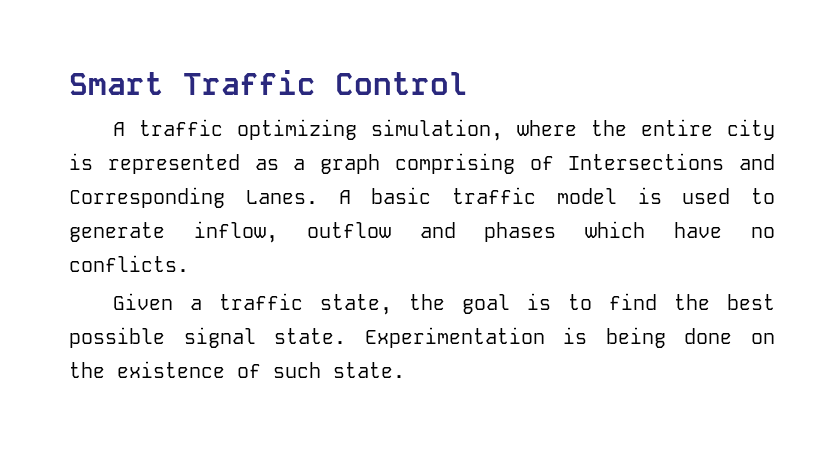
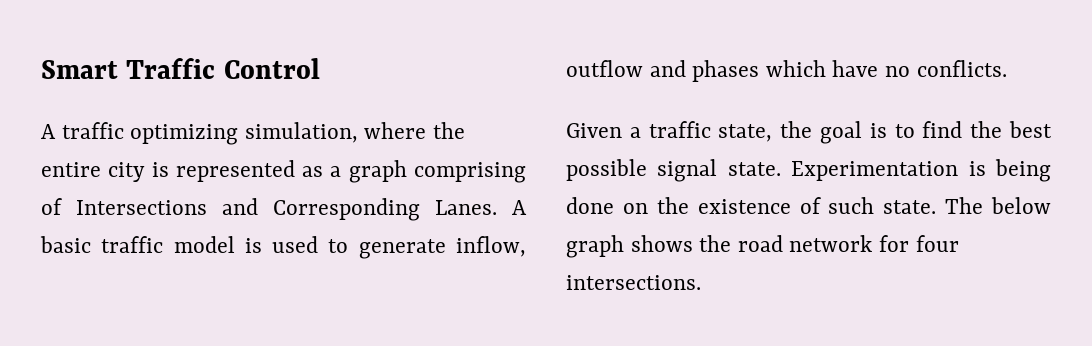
(405, 370) none -> [945,197,1051,214] [566,235,959,258] [566,275,701,290] The below graph shows the road network for four intersections.

